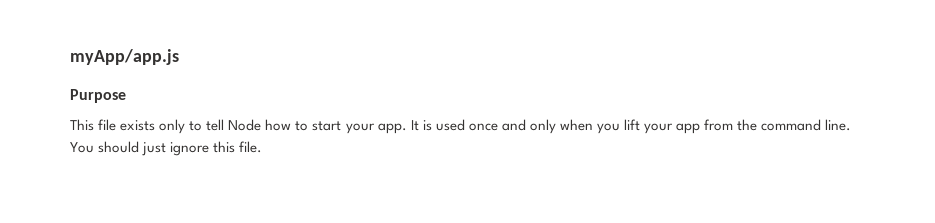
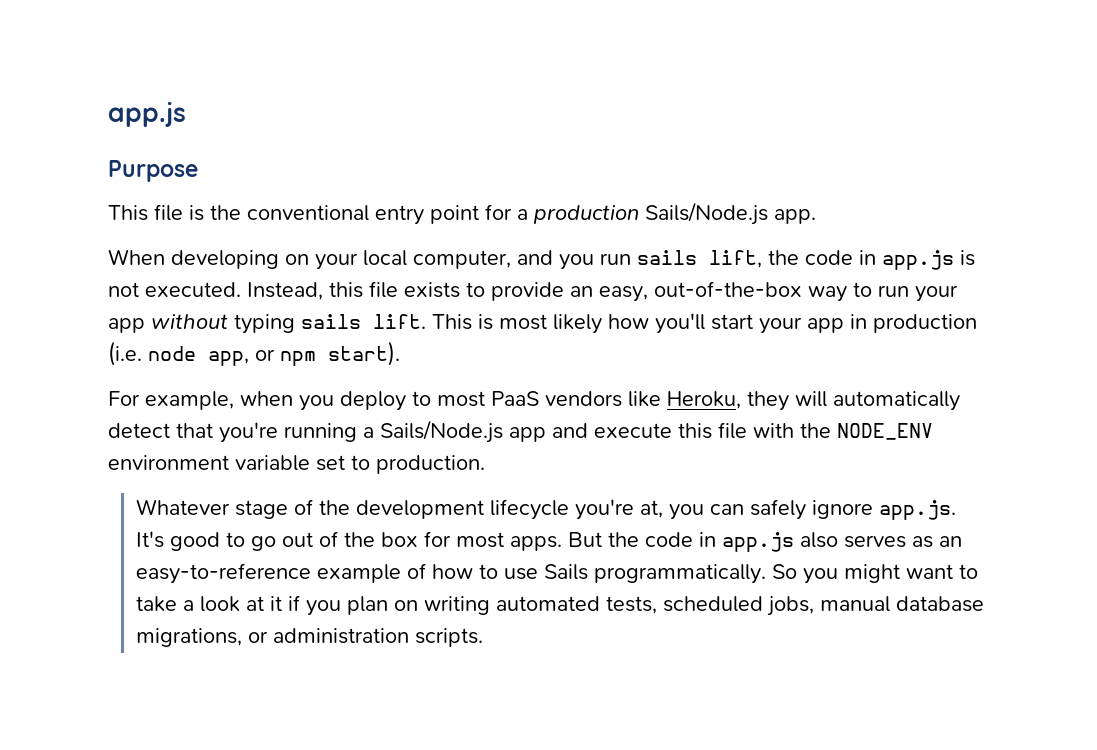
[70,49,179,65] myApp/app.js -> [108,101,186,127] app.js
[120,119,852,134] [70,141,263,156] exists only to tell Node how to start your app. It is used once and only when you lift your app from the command line. You should just ignore this file. -> [189,202,816,225] [108,249,975,270] [108,281,958,302] [108,313,977,334] [108,341,400,366] [108,391,960,411] [108,420,933,443] [108,455,485,474] [136,499,957,520] [136,531,963,552] [136,563,979,584] [136,595,985,616] [136,628,484,647] is the conventional entry point for a production Sails/Node.js app. // When developing on your local computer, and you run sails lift, the code in app.js is not executed. Instead, this file exists to provide an easy, out-of-the-box way to run your app without typing sails lift. This is most likely how you'll start your app in production (i.e. node app, or npm start). // For example, when you deploy to most PaaS vendors like Heroku, they will automatically detect that you're running a Sails/Node.js app and execute this file with the NODE_ENV environment variable set to production. // Whatever stage of the development lifecycle you're at, you can safely ignore app.js. It's good to go out of the box for most apps. But the code in app.js also serves as an easy-to-reference example of how to use Sails programmatically. So you might want to take a look at it if you plan on writing automated tests, scheduled jobs, manual database migrations, or administration scripts.

